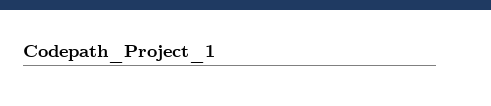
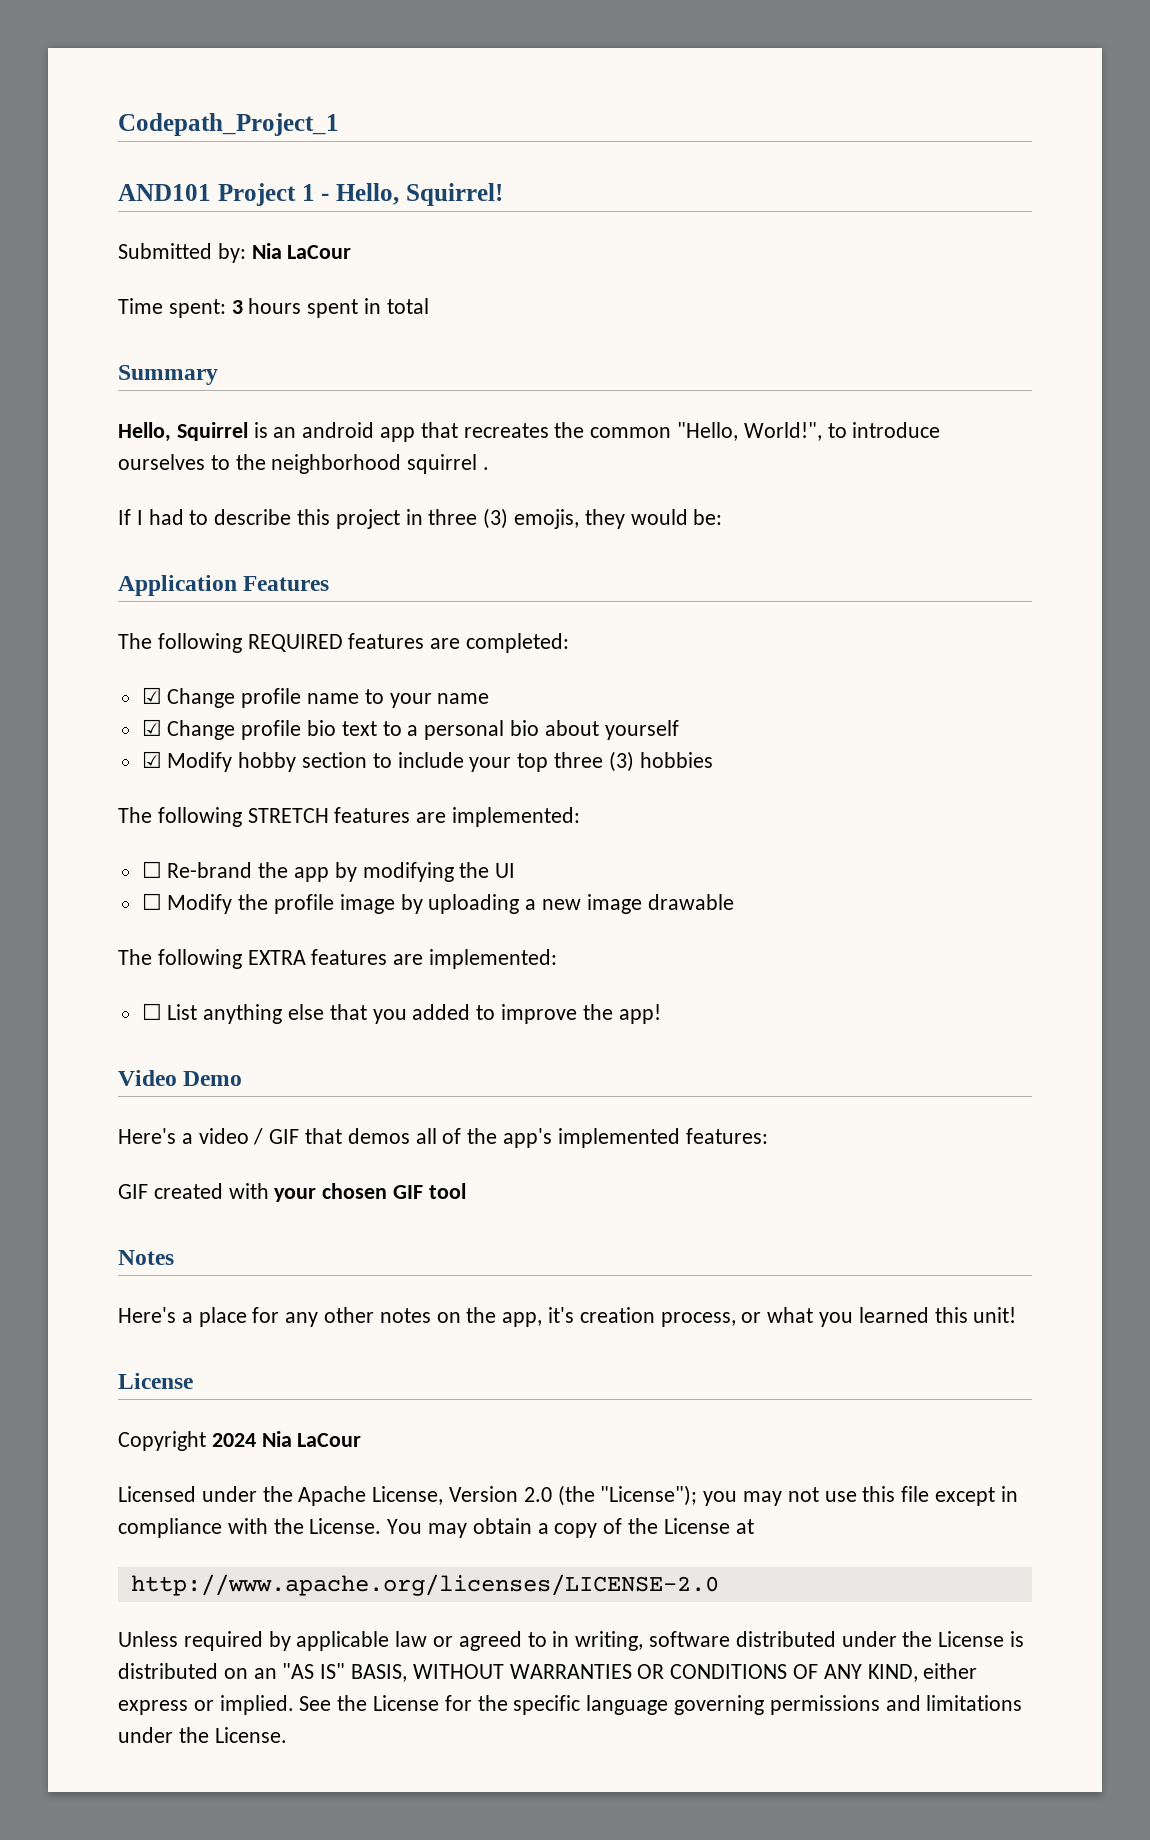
(215, 54) none -> [118,183,503,206] [118,243,352,263] [118,298,429,318] [118,365,218,385] [118,422,941,442] [118,454,490,474] [118,508,723,529] [118,575,330,596] [118,633,570,653] [141,687,490,708] [141,719,679,740] [141,751,713,772] [118,807,581,827] [141,861,516,882] [141,893,734,914] [118,949,558,969] [141,1003,661,1024] [118,1070,243,1086] [118,1128,768,1148] [118,1183,466,1202] [118,1250,174,1265] [118,1307,1017,1327] [118,1373,193,1389] [118,1431,362,1451] [118,1485,1018,1506] [118,1518,754,1538] [130,1574,719,1596] [118,1631,1025,1651] [118,1663,978,1682] [118,1695,1023,1715] [118,1727,287,1743] // AND101 Project 1 - Hello, Squirrel! // Submitted by: Nia LaCour // Time spent: 3 hours spent in total // Summary // Hello, Squirrel is an android app that recreates the common "Hello, World!", to introduce ourselves to the neighborhood squirrel . // If I had to describe this project in three (3) emojis, they would be: // Application Features // The following REQUIRED features are completed: // ☑ Change profile name to your name // ☑ Change profile bio text to a personal bio about yourself // ☑ Modify hobby section to include your top three (3) hobbies // The following STRETCH features are implemented: // ☐ Re-brand the app by modifying the UI // ☐ Modify the profile image by uploading a new image drawable // The following EXTRA features are implemented: // ☐ List anything else that you added to improve the app! // Video Demo // Here's a video / GIF that demos all of the app's implemented features: // GIF created with your chosen GIF tool // Notes // Here's a place for any other notes on the app, it's creation process, or what you learned this unit! // License // Copyright 2024 Nia LaCour // Licensed under the Apache License, Version 2.0 (the "License"); you may not use this file except in compliance with the License. You may obtain a copy of the License at // http://www.apache.org/licenses/LICENSE-2.0 // Unless required by applicable law or agreed to in writing, software distributed under the License is distributed on an "AS IS" BASIS, WITHOUT WARRANTIES OR CONDITIONS OF ANY KIND, either express or implied. See the License for the specific language governing permissions and limitations under the License.

